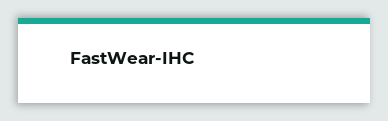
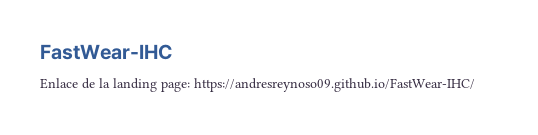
(195, 58) none -> [40,78,475,92] // Enlace de la landing page: https://andresreynoso09.github.io/FastWear-IHC/

